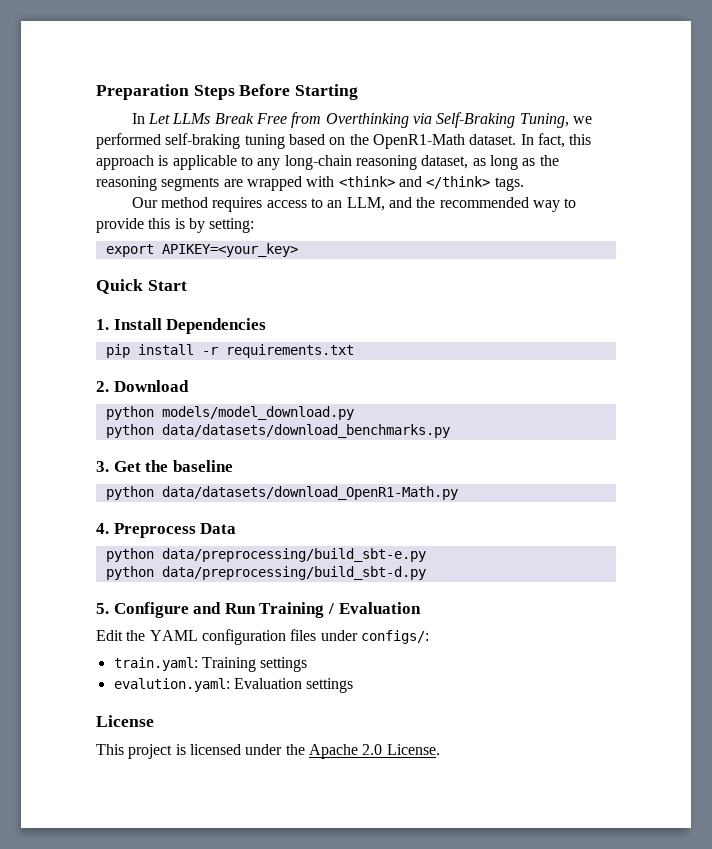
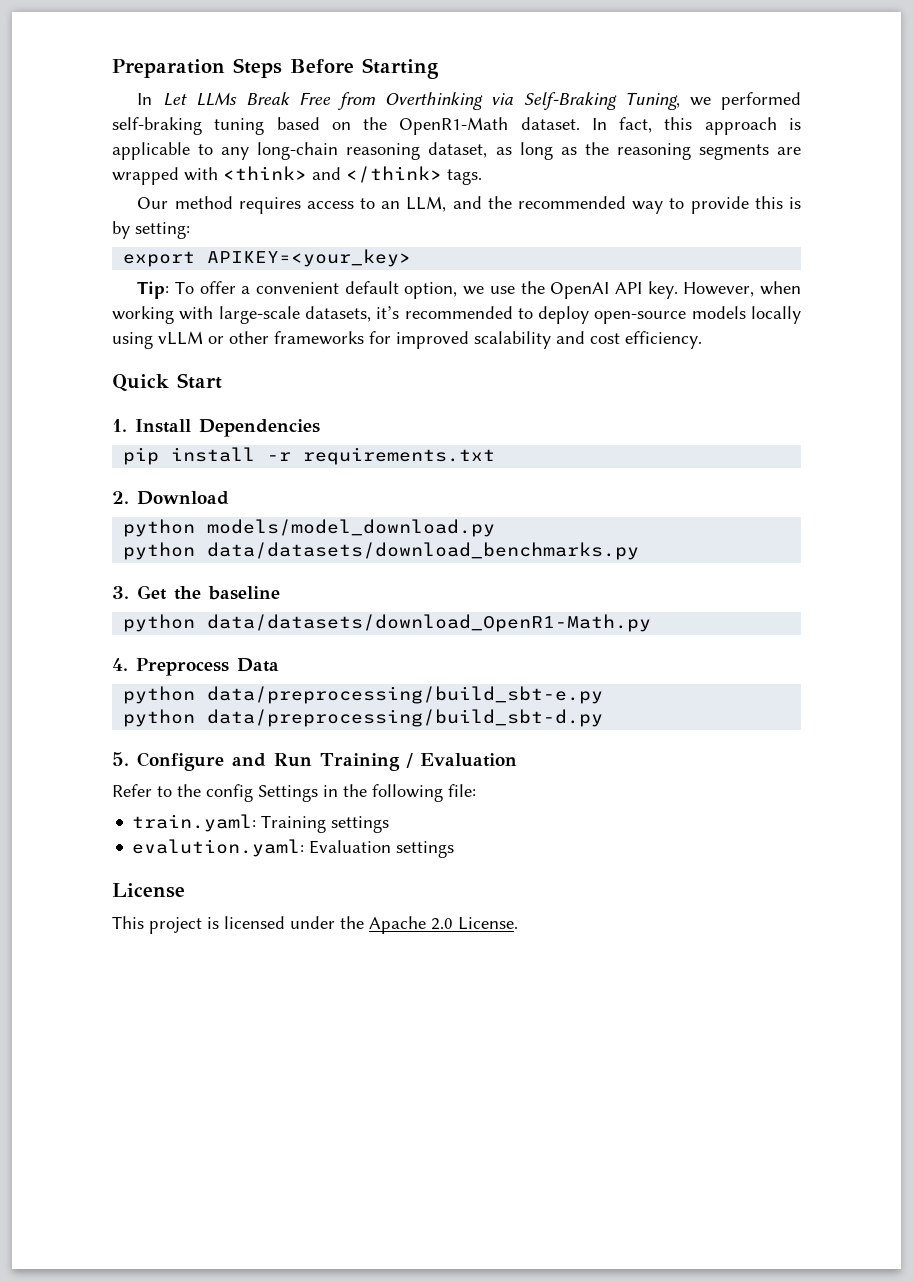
(298, 250) none -> [137,281,801,299] [112,306,801,324] [112,331,702,349] // Tip: To offer a convenient default option, we use the OpenAI API key. However, when working with large-scale datasets, it’s recommended to deploy open-source models locally using vLLM or other frameworks for improved scalability and cost efficiency.
[96,629,429,645] Edit the YAML configuration files under configs/: -> [112,784,476,802] Refer to the config Settings in the following file:

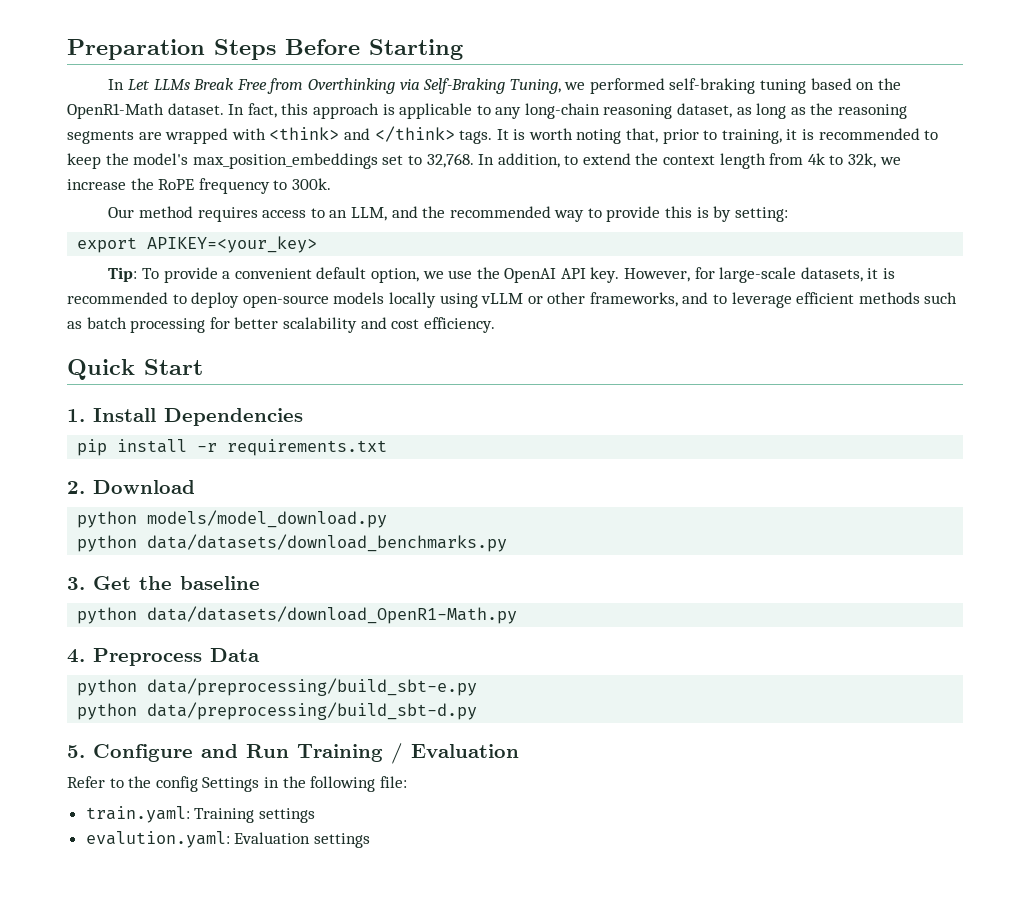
(482, 177) none -> [496,128,939,144] [67,153,901,169] [67,178,331,194] It is worth noting that, prior to training, it is recommended to keep the model's max_position_embeddings set to 32,768. In addition, to extend the context length from 4k to 32k, we increase the RoPE frequency to 300k.
[199,281,236,294] offer -> [163,267,218,283] provide
[760,281,801,295] [112,306,400,324] when working with large-scale datasets, it’s -> [694,267,895,283] for large-scale datasets, it is
[274,331,469,349] frameworks for improved -> [589,292,958,308] [67,317,279,333] frameworks, and to leverage efficient methods such as batch processing for better
[112,883,185,898] [112,916,518,934] // License // This project is licensed under the Apache 2.0 License. -> (370, 840) none

